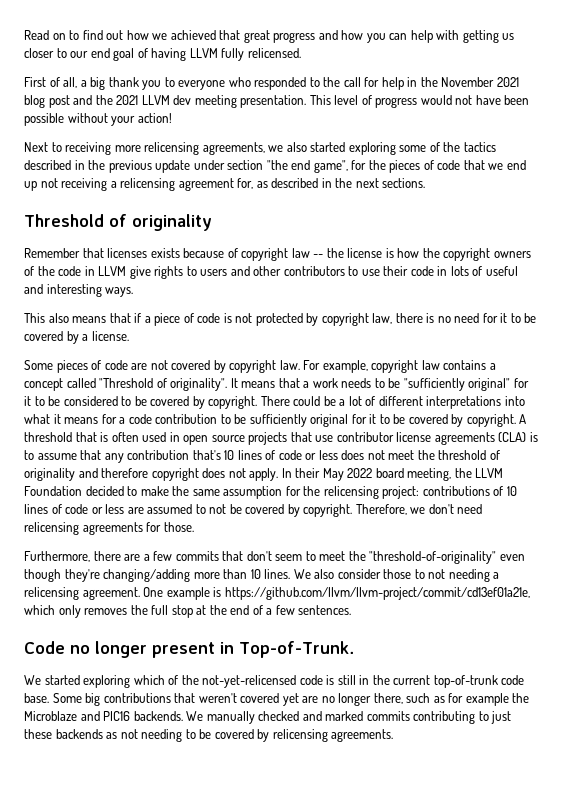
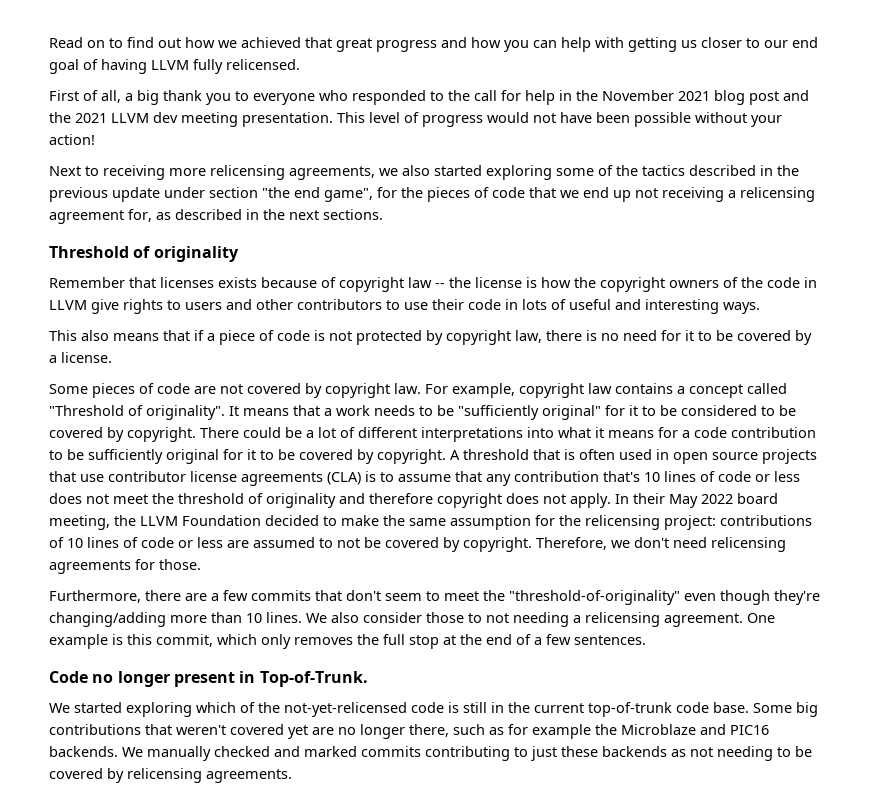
[224,587,530,600] https://github.com/llvm/llvm-project/commit/cd13ef01a21e, -> [127,634,213,647] this commit,

